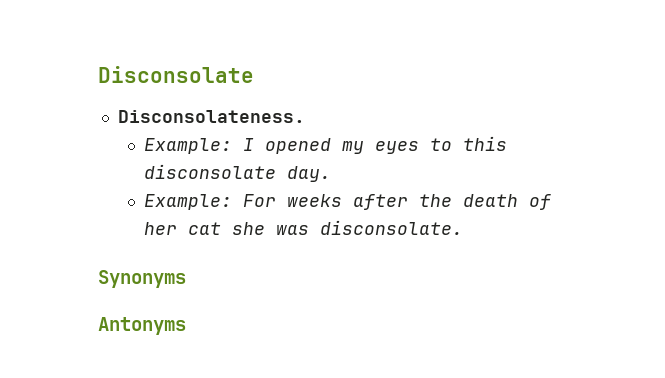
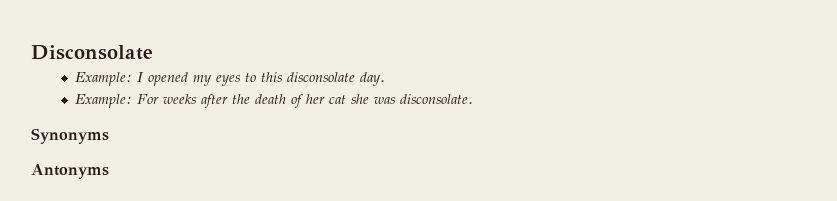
[117,110,305,123] // Disconsolateness. -> (153, 52) none

